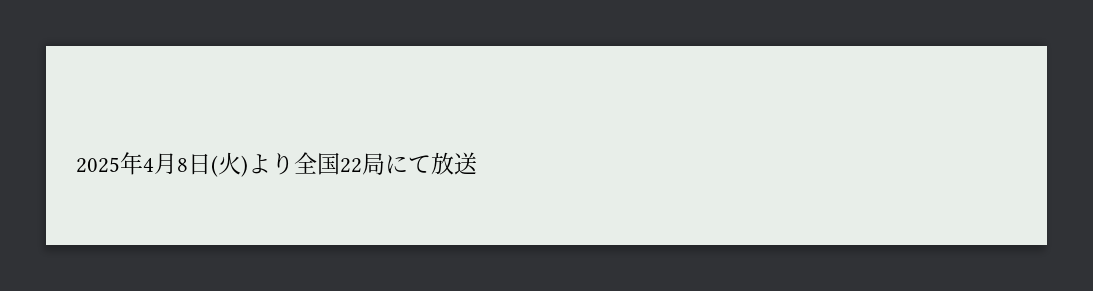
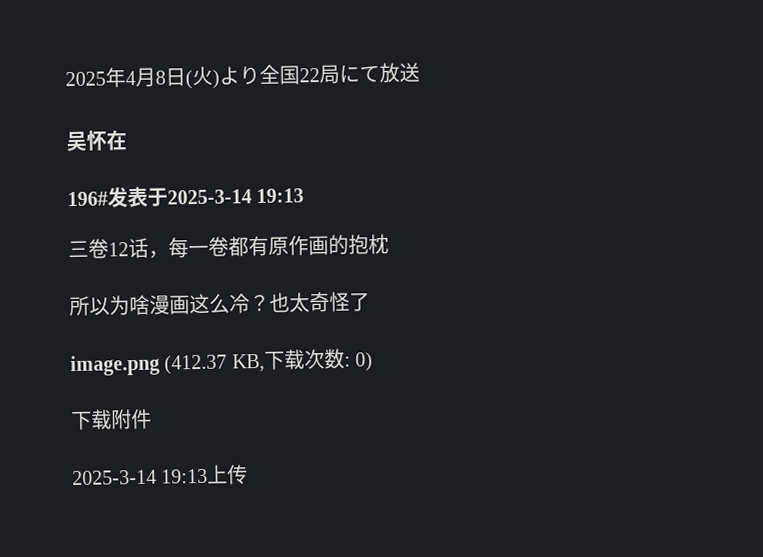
(477, 163) none -> [66,130,127,152] [67,186,305,208] [68,233,389,259] [69,291,370,317] [70,348,374,377] [71,408,152,431] [72,464,249,486] // 吴怀在 // 196#发表于2025-3-14 19:13 // 三卷12话，每一卷都有原作画的抱枕 // 所以为啥漫画这么冷？也太奇怪了 // image.png (412.37 KB,下载次数: 0) // 下载附件 // 2025-3-14 19:13上传

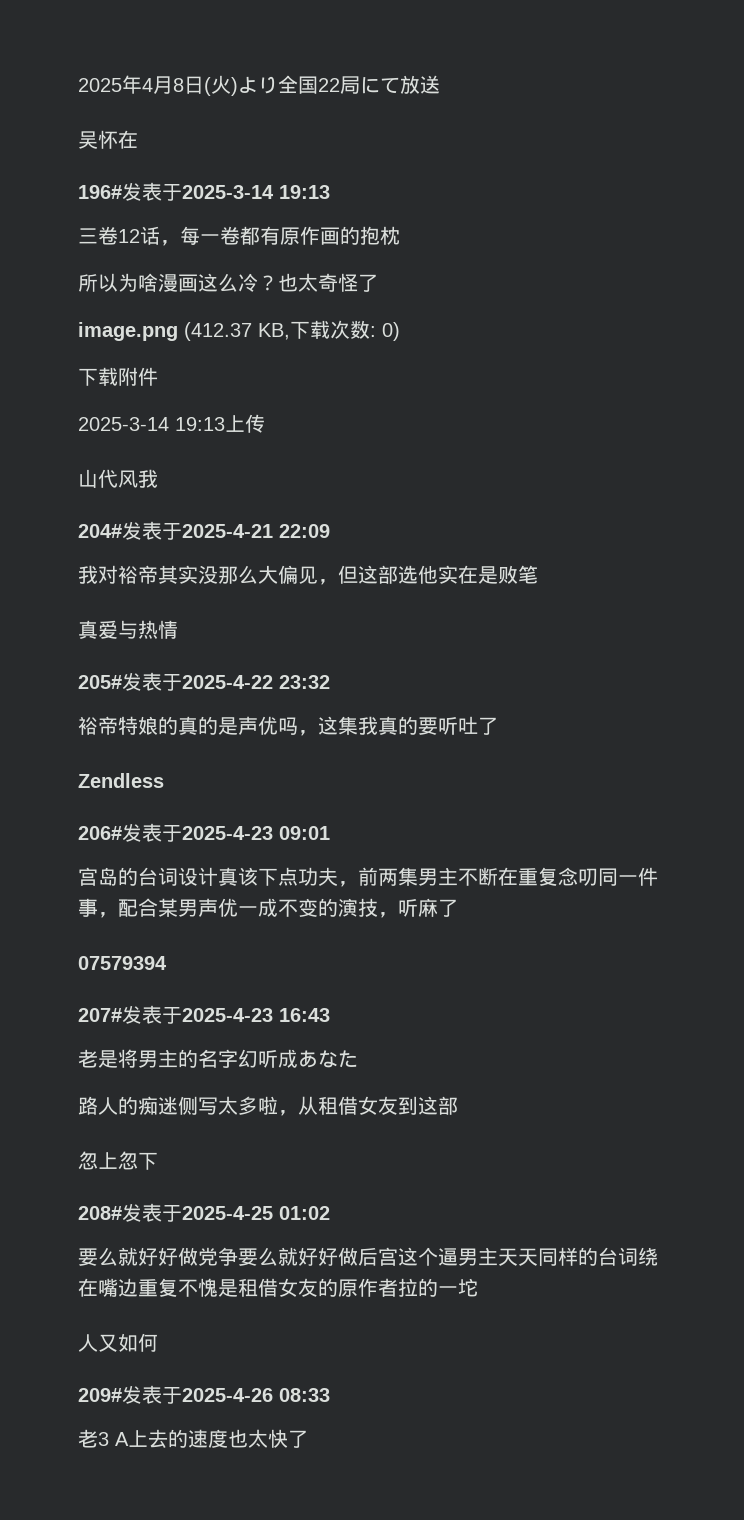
(249, 474) none -> [78,469,158,488] [78,521,330,540] [78,565,538,585] [78,620,178,639] [78,672,330,691] [78,716,498,736] [78,773,164,788] [78,823,330,842] [78,867,658,887] [78,898,458,918] [78,956,167,970] [78,1005,330,1024] [78,1049,358,1068] [78,1096,458,1116] [78,1151,158,1170] [78,1203,330,1222] [78,1247,658,1266] [78,1278,478,1297] [78,1333,158,1352] [78,1385,330,1404] [78,1429,308,1448] // 山代风我 // 204#发表于2025-4-21 22:09 // 我对裕帝其实没那么大偏见，但这部选他实在是败笔 // 真爱与热情 // 205#发表于2025-4-22 23:32 // 裕帝特娘的真的是声优吗，这集我真的要听吐了 // Zendless // 206#发表于2025-4-23 09:01 // 宫岛的台词设计真该下点功夫，前两集男主不断在重复念叨同一件事，配合某男声优一成不变的演技，听麻了 // 07579394 // 207#发表于2025-4-23 16:43 // 老是将男主的名字幻听成あなた // 路人的痴迷侧写太多啦，从租借女友到这部 // 忽上忽下 // 208#发表于2025-4-25 01:02 // 要么就好好做党争要么就好好做后宫这个逼男主天天同样的台词绕在嘴边重复不愧是租借女友的原作者拉的一坨 // 人又如何 // 209#发表于2025-4-26 08:33 // 老3 A上去的速度也太快了

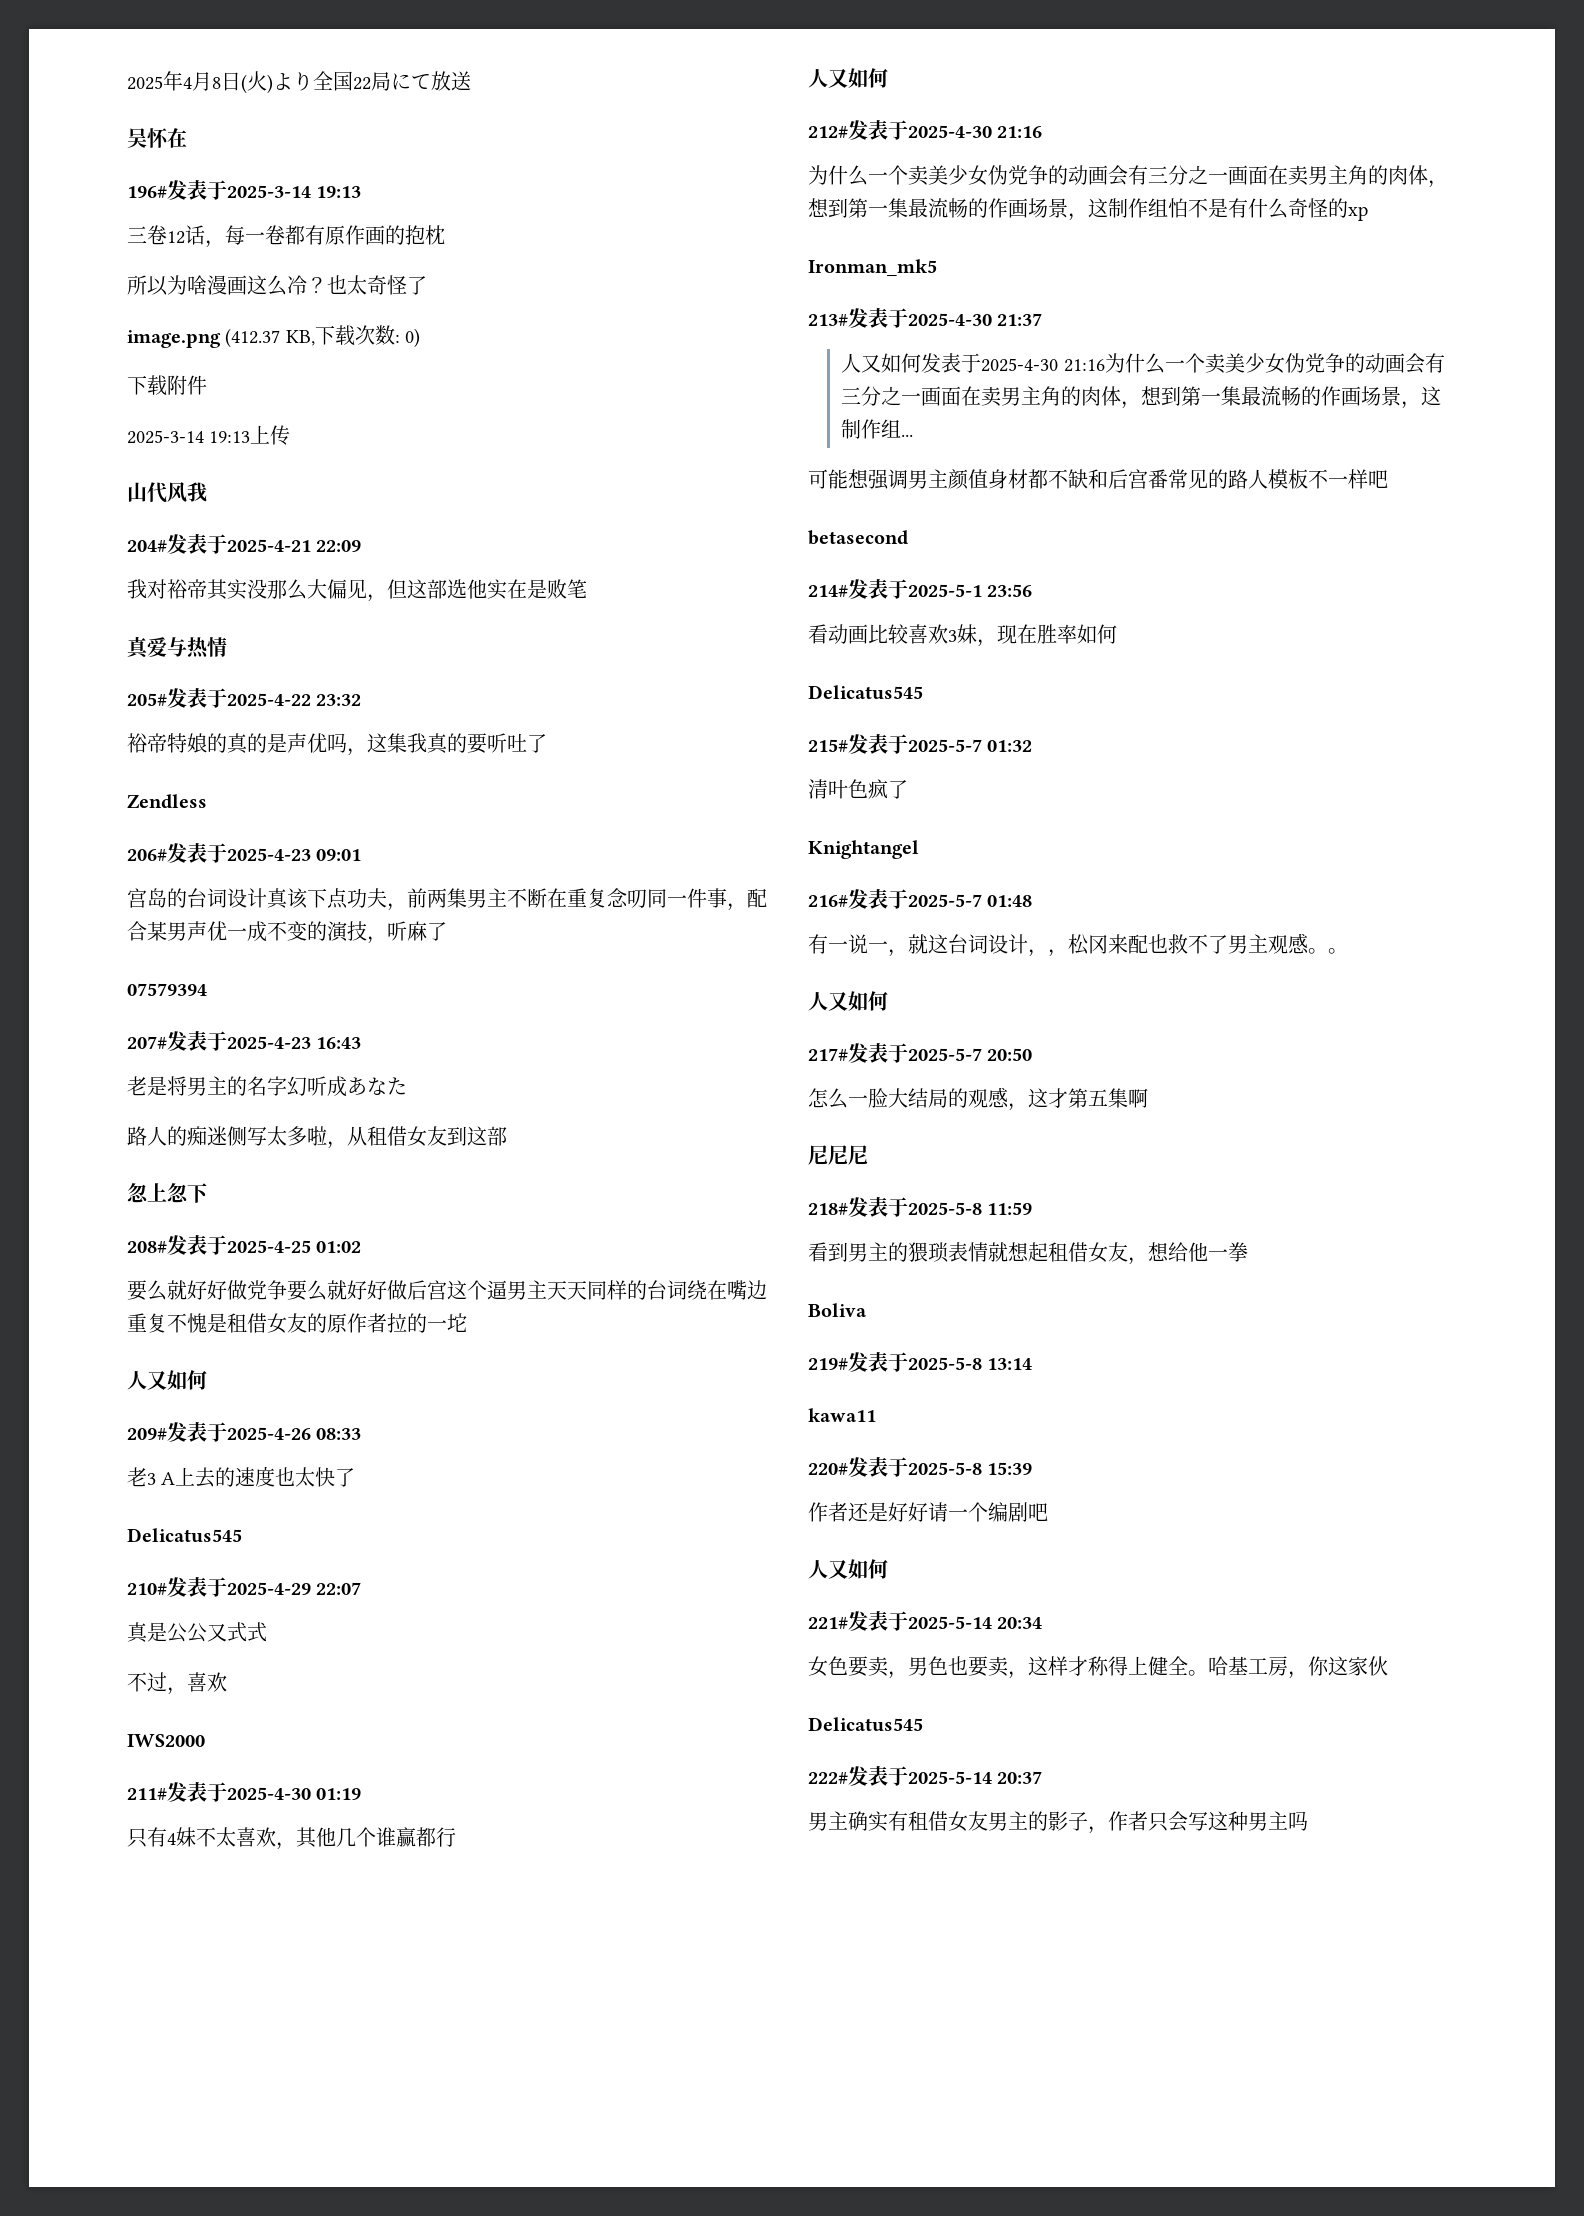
(308, 1439) none -> [127,1528,242,1543] [127,1577,362,1597] [127,1622,267,1643] [127,1672,227,1695] [127,1734,205,1747] [127,1782,362,1802] [127,1827,456,1850] [808,68,888,88] [808,120,1043,140] [808,165,1448,188] [808,198,1368,221] [808,259,937,277] [808,308,1043,328] [841,353,1445,374] [841,386,1442,409] [841,419,914,439] [808,469,1388,490] [808,530,908,545] [808,579,1033,599] [808,624,1117,647] [808,685,923,700] [808,734,1033,754] [808,779,908,799] [808,840,919,859] [808,889,1033,909] [808,933,1348,957] [808,991,888,1011] [808,1043,1033,1063] [808,1087,1148,1111] [808,1145,868,1165] [808,1197,1033,1217] [808,1242,1248,1265] [808,1303,867,1317] [808,1352,1033,1372] [808,1408,876,1422] [808,1457,1033,1477] [808,1502,1048,1522] [808,1559,888,1579] [808,1611,1043,1631] [808,1656,1388,1679] [808,1717,923,1732] [808,1766,1043,1786] [808,1811,1308,1834] // Delicatus545 // 210#发表于2025-4-29 22:07 // 真是公公又式式 // 不过，喜欢 // IWS2000 // 211#发表于2025-4-30 01:19 // 只有4妹不太喜欢，其他几个谁赢都行 // 人又如何 // 212#发表于2025-4-30 21:16 // 为什么一个卖美少女伪党争的动画会有三分之一画面在卖男主角的肉体，想到第一集最流畅的作画场景，这制作组怕不是有什么奇怪的xp // Ironman_mk5 // 213#发表于2025-4-30 21:37 // 人又如何发表于2025-4-30 21:16为什么一个卖美少女伪党争的动画会有三分之一画面在卖男主角的肉体，想到第一集最流畅的作画场景，这制作组... // 可能想强调男主颜值身材都不缺和后宫番常见的路人模板不一样吧 // betasecond // 214#发表于2025-5-1 23:56 // 看动画比较喜欢3妹，现在胜率如何 // Delicatus545 // 215#发表于2025-5-7 01:32 // 清叶色疯了 // Knightangel // 216#发表于2025-5-7 01:48 // 有一说一，就这台词设计，，松冈来配也救不了男主观感。。 // 人又如何 // 217#发表于2025-5-7 20:50 // 怎么一脸大结局的观感，这才第五集啊 // 尼尼尼 // 218#发表于2025-5-8 11:59 // 看到男主的猥琐表情就想起租借女友，想给他一拳 // Boliva // 219#发表于2025-5-8 13:14 // kawa11 // 220#发表于2025-5-8 15:39 // 作者还是好好请一个编剧吧 // 人又如何 // 221#发表于2025-5-14 20:34 // 女色要卖，男色也要卖，这样才称得上健全。哈基工房，你这家伙 // Delicatus545 // 222#发表于2025-5-14 20:37 // 男主确实有租借女友男主的影子，作者只会写这种男主吗

